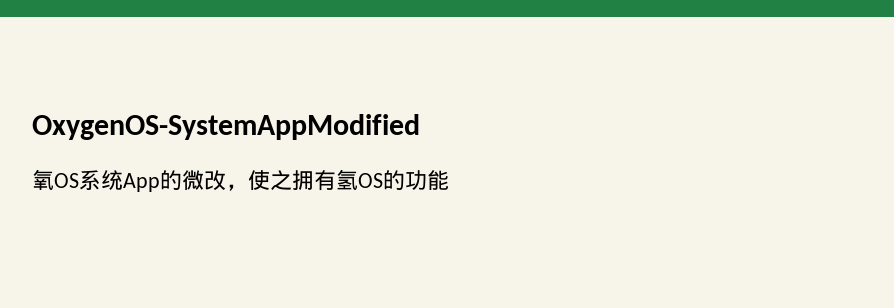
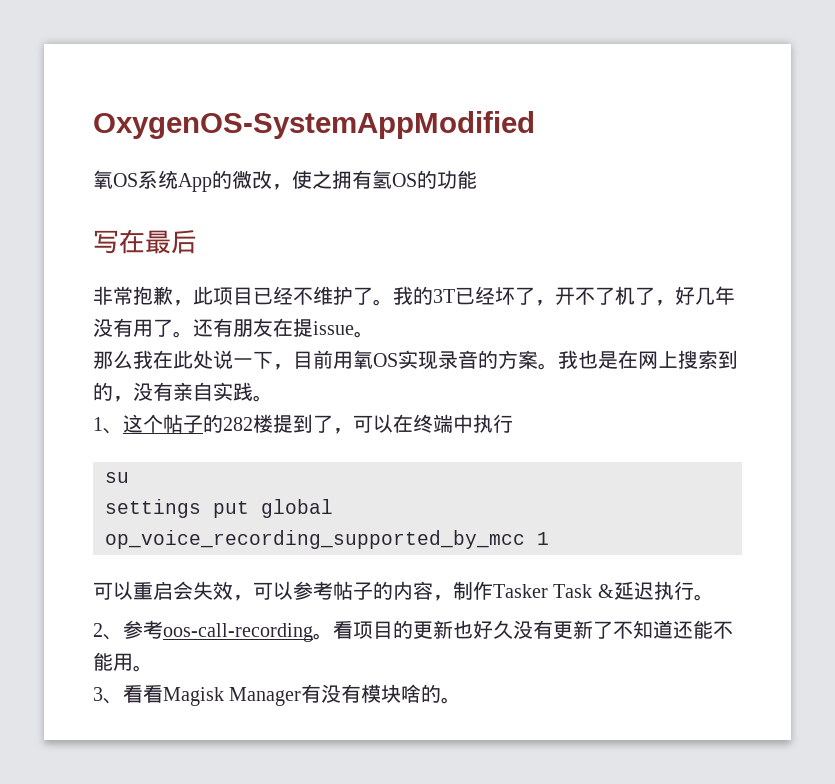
(449, 180) none -> [93,229,197,254] [93,286,735,306] [93,318,374,338] [93,350,738,370] [93,382,273,402] [93,414,513,434] [105,472,129,483] [105,499,333,518] [105,530,549,549] [93,581,714,601] [93,620,733,642] [93,652,153,672] [93,684,462,706] // 写在最后 // 非常抱歉，此项目已经不维护了。我的3T已经坏了，开不了机了，好几年没有用了。还有朋友在提issue。 // 那么我在此处说一下，目前用氧OS实现录音的方案。我也是在网上搜索到的，没有亲自实践。 // 1、这个帖子的282楼提到了，可以在终端中执行 // su // settings put global op_voice_recording_supported_by_mcc 1 // 可以重启会失效，可以参考帖子的内容，制作Tasker Task &延迟执行。 // 2、参考oos-call-recording。看项目的更新也好久没有更新了不知道还能不能用。 // 3、看看Magisk Manager有没有模块啥的。

